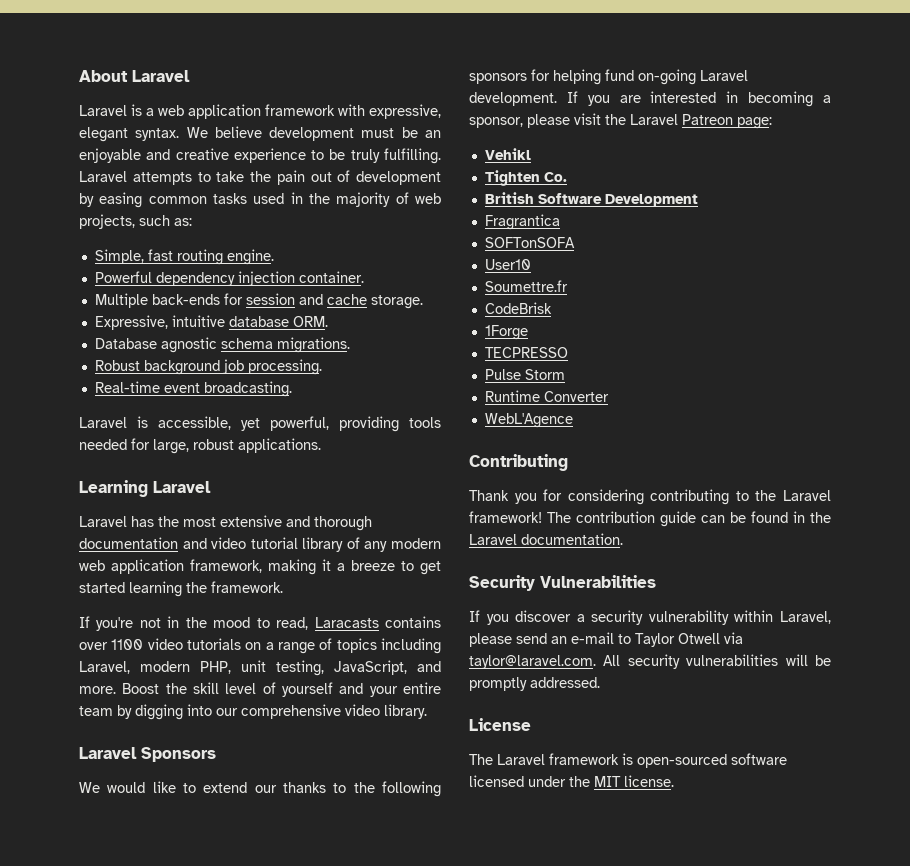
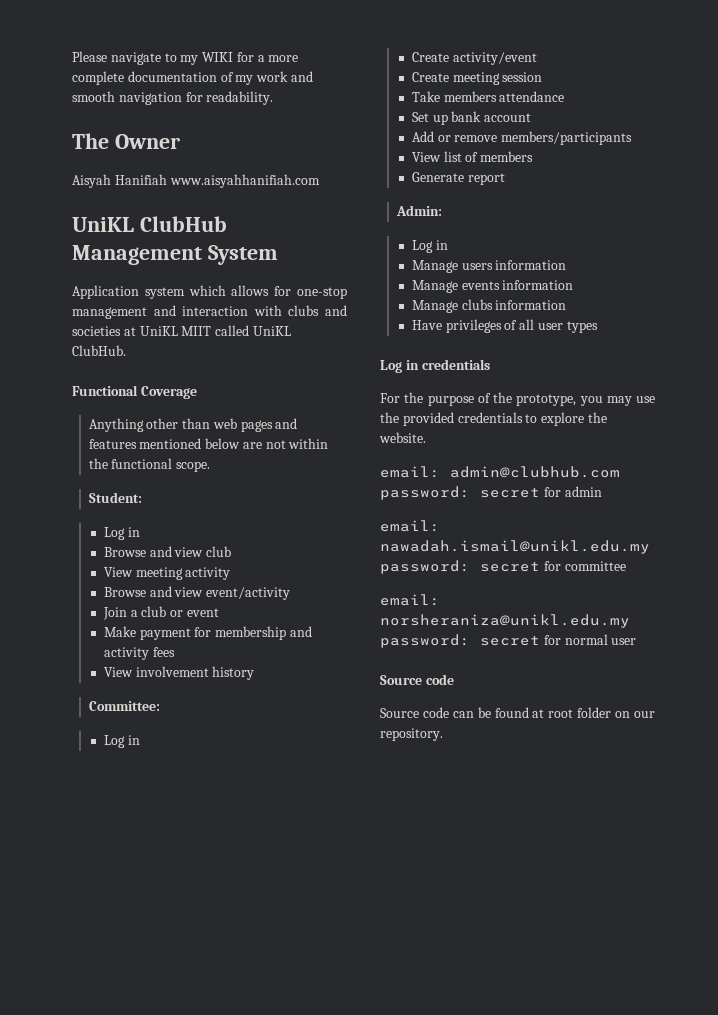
[79,70,190,82] [79,104,441,119] [79,126,441,142] [79,148,441,164] [79,170,441,185] [79,192,441,208] [79,214,192,229] [94,249,274,265] [94,271,364,286] [94,293,423,309] [94,315,328,330] [94,337,350,353] [94,359,322,375] [94,381,292,397] [79,416,441,432] [79,438,321,454] [79,480,211,497] [79,515,372,531] [79,537,441,552] [79,559,441,575] [79,581,283,597] [79,616,442,631] [79,638,441,654] [79,660,441,676] [79,682,441,697] [79,704,427,720] [79,747,216,762] [79,781,441,797] [469,69,748,85] [469,91,831,107] [469,113,772,129] [484,148,531,160] [484,170,567,186] [484,192,698,207] [484,214,560,230] [484,237,575,248] [484,259,531,270] [484,280,568,292] [484,302,552,314] [484,325,528,340] [484,347,568,358] [484,369,565,380] [484,390,609,402] [484,413,573,428] [469,454,568,471] [469,489,831,505] [469,511,831,527] [469,533,623,545] [469,575,656,591] [469,610,831,625] [469,632,743,647] [469,654,831,669] [469,677,600,691] [469,718,531,731] [469,753,787,768] [469,775,674,787] About Laravel // Laravel is a web application framework with expressive, elegant syntax. We believe development must be an enjoyable and creative experience to be truly fulfilling. Laravel attempts to take the pain out of development by easing common tasks used in the majority of web projects, such as: // Simple, fast routing engine. // Powerful dependency injection container. // Multiple back-ends for session and cache storage. // Expressive, intuitive database ORM. // Database agnostic schema migrations. // Robust background job processing. // Real-time event broadcasting. // Laravel is accessible, yet powerful, providing tools needed for large, robust applications. // Learning Laravel // Laravel has the most extensive and thorough documentation and video tutorial library of any modern web application framework, making it a breeze to get started learning the framework. // If you're not in the mood to read, Laracasts contains over 1100 video tutorials on a range of topics including Laravel, modern PHP, unit testing, JavaScript, and more. Boost the skill level of yourself and your entire team by digging into our comprehensive video library. // Laravel Sponsors // We would like to extend our thanks to the following sponsors for helping fund on-going Laravel development. If you are interested in becoming a sponsor, please visit the Laravel Patreon page: // Vehikl // Tighten Co. // British Software Development // Fragrantica // SOFTonSOFA // User10 // Soumettre.fr // CodeBrisk // 1Forge // TECPRESSO // Pulse Storm // Runtime Converter // WebL'Agence // Contributing // Thank you for considering contributing to the Laravel framework! The contribution guide can be found in the Laravel documentation. // Security Vulnerabilities // If you discover a security vulnerability within Laravel, please send an e-mail to Taylor Otwell via taylor@laravel.com. All security vulnerabilities will be promptly addressed. // License // The Laravel framework is open-sourced software licensed under the MIT license. -> [72,51,299,65] [72,71,313,85] [72,91,274,105] [72,133,180,149] [72,174,320,188] [72,216,227,232] [72,245,278,265] [72,285,348,299] [72,305,347,319] [72,325,291,336] [72,345,126,356] [72,385,197,399] [88,418,298,432] [88,438,329,449] [88,458,211,472] [88,492,142,503] [103,527,140,540] [103,546,232,557] [103,567,231,580] [103,586,291,600] [102,606,220,620] [103,626,313,640] [103,647,175,660] [103,666,255,680] [88,701,160,711] [103,735,140,748] [411,52,537,65] [411,72,543,85] [411,91,565,102] [411,111,532,125] [411,131,633,145] [411,151,534,162] [411,172,505,185] [395,205,442,216] [411,240,448,253] [411,260,567,273] [411,280,574,293] [411,299,567,313] [411,319,598,333] [380,359,490,373] [380,392,655,406] [380,412,607,426] [379,432,426,443] [380,466,620,478] [380,486,602,500] [380,520,440,532] [380,540,650,554] [380,560,626,574] [380,594,440,606] [380,614,630,628] [380,634,637,648] [380,674,454,685] [380,707,655,718] [380,728,443,741] Please navigate to my WIKI for a more complete documentation of my work and smooth navigation for readability. // The Owner // Aisyah Hanifiah www.aisyahhanifiah.com // UniKL ClubHub Management System // Application system which allows for one-stop management and interaction with clubs and societies at UniKL MIIT called UniKL ClubHub. // Functional Coverage // Anything other than web pages and features mentioned below are not within the functional scope. // Student: // Log in // Browse and view club // View meeting activity // Browse and view event/activity // Join a club or event // Make payment for membership and activity fees // View involvement history // Committee: // Log in // Create activity/event // Create meeting session // Take members attendance // Set up bank account // Add or remove members/participants // View list of members // Generate report // Admin: // Log in // Manage users information // Manage events information // Manage clubs information // Have privileges of all user types // Log in credentials // For the purpose of the prototype, you may use the provided credentials to explore the website. // email: admin@clubhub.com password: secret for admin // email: nawadah.ismail@unikl.edu.my password: secret for committee // email: norsheraniza@unikl.edu.my password: secret for normal user // Source code // Source code can be found at root folder on our repository.

